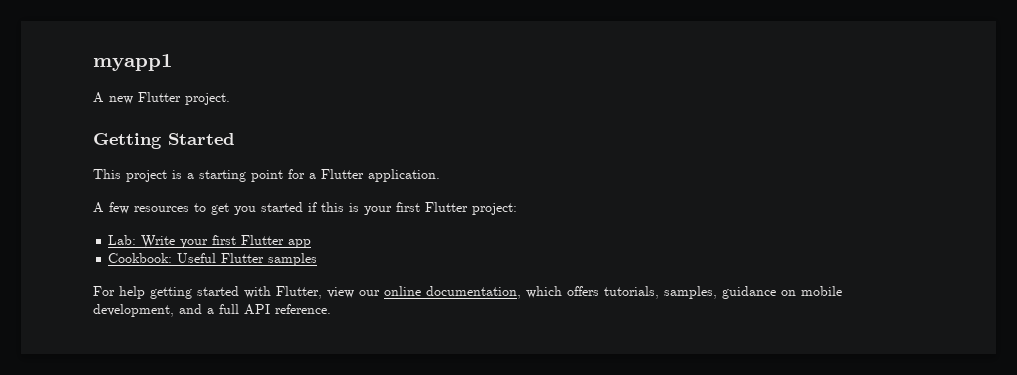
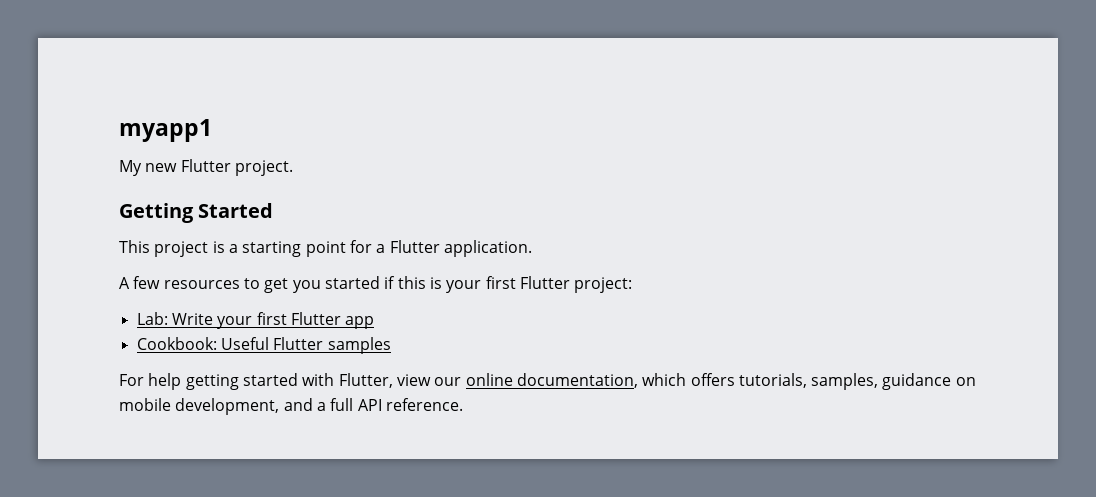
[93,92,104,103] A -> [119,160,142,176] My

